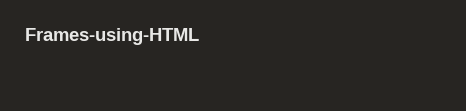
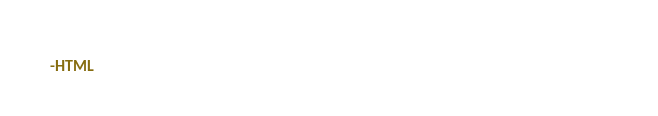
[25,28,199,45] Frames-using-HTML -> [50,60,94,71] -HTML

